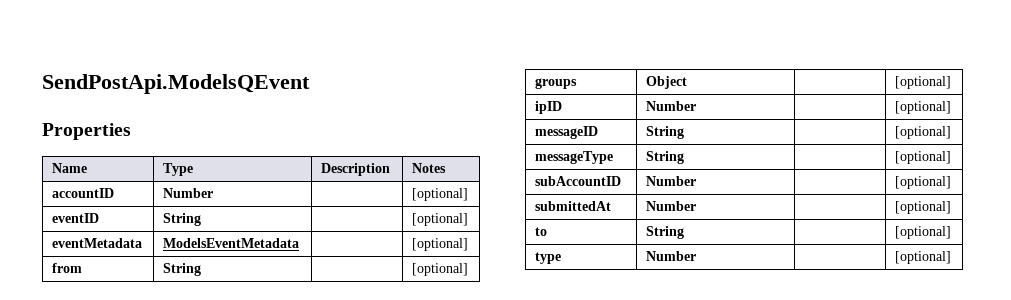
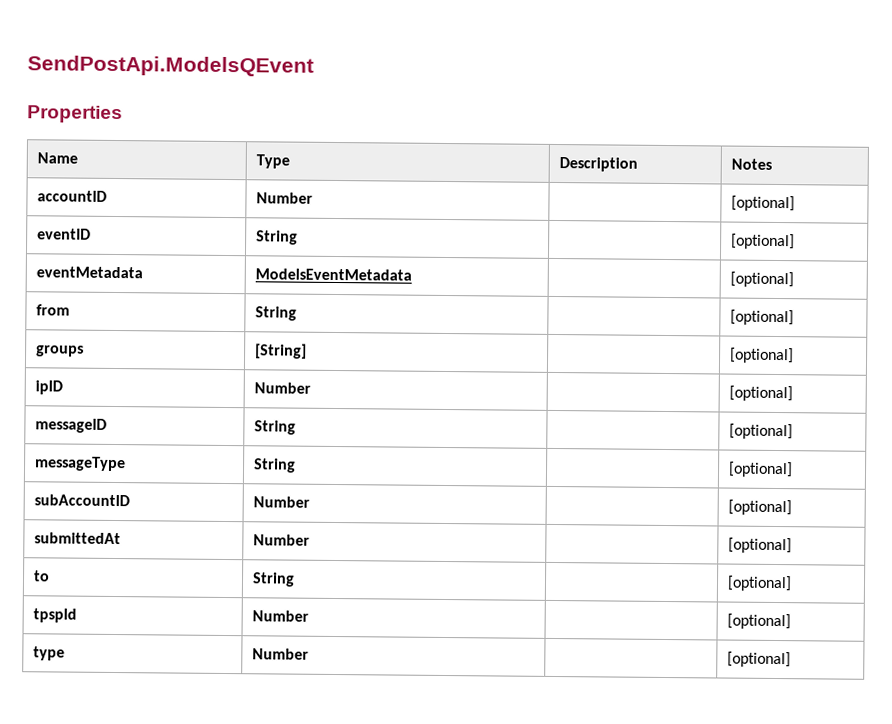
[646,76,688,89] Object -> [255,343,308,359] [String]
(952, 232) none -> [33,608,78,623] [252,610,310,622] [727,613,792,630] // tpspId | Number | | [optional]

